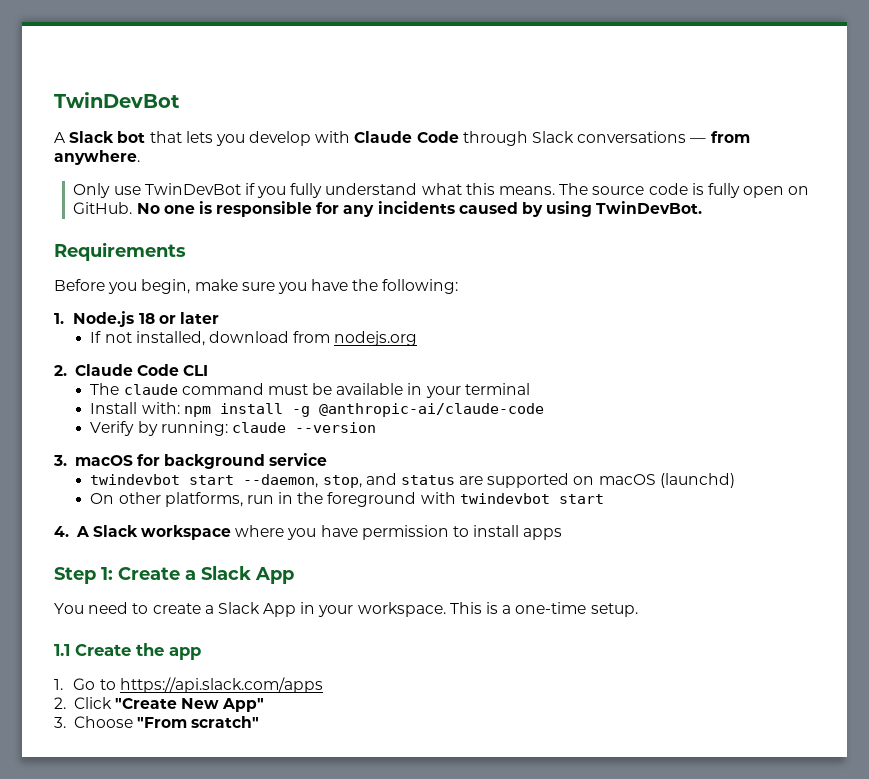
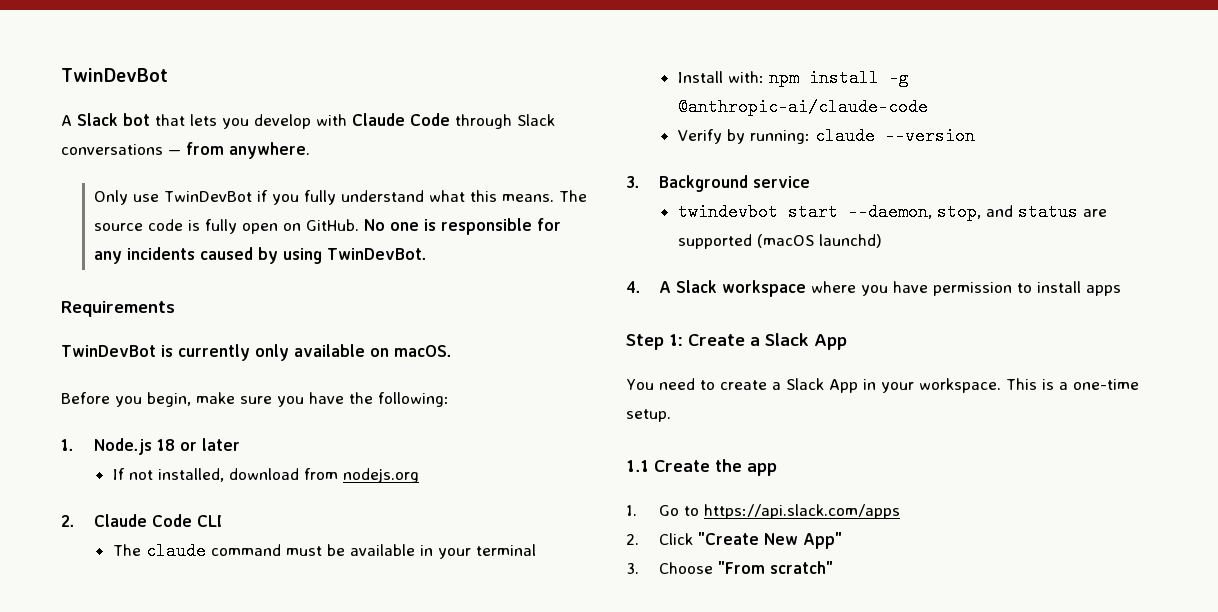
(186, 251) none -> [61,344,452,361] // TwinDevBot is currently only available on macOS.
[74,454,266,469] macOS for background -> [658,175,748,192] Background
[573,473,735,488] [90,492,604,507] on macOS (launchd) // On other platforms, run in the foreground with twindevbot start -> [756,234,882,248] (macOS launchd)

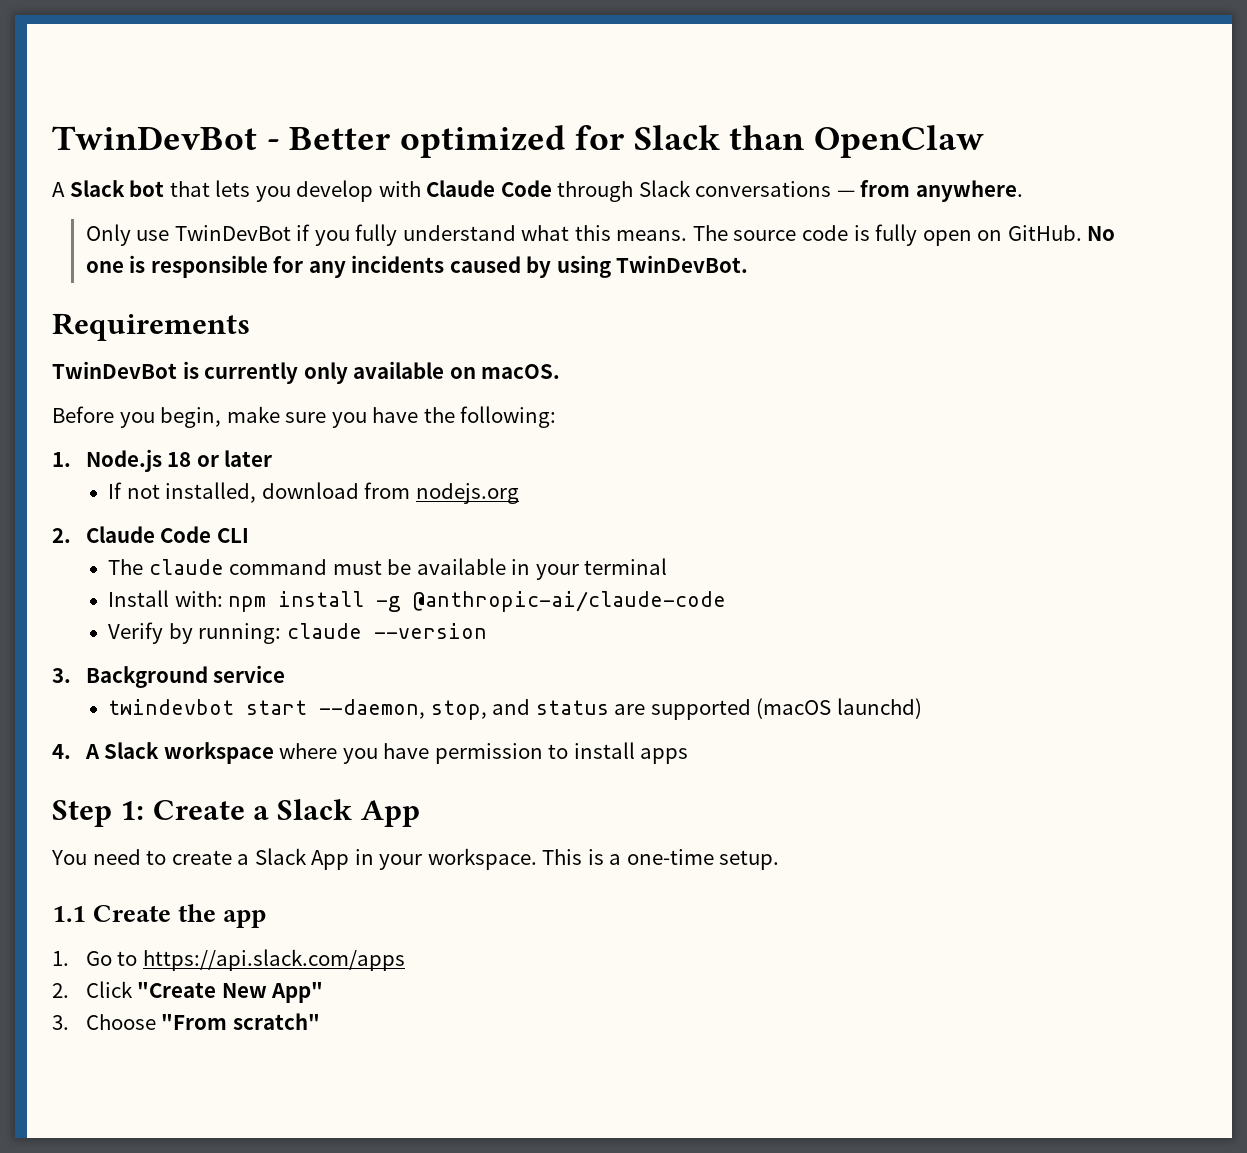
[61,68,168,82] TwinDevBot -> [52,125,985,158] TwinDevBot - Better optimized for Slack than OpenClaw

